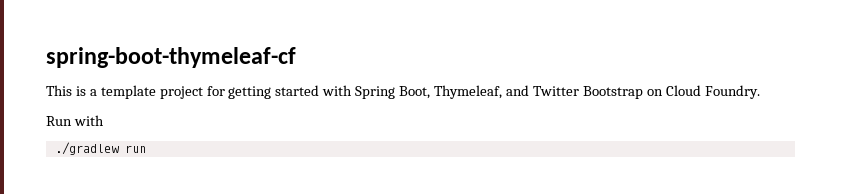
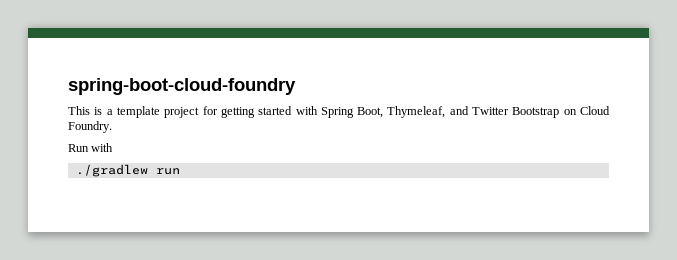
[46,47,296,68] spring-boot-thymeleaf-cf -> [68,78,296,95] spring-boot-cloud-foundry

